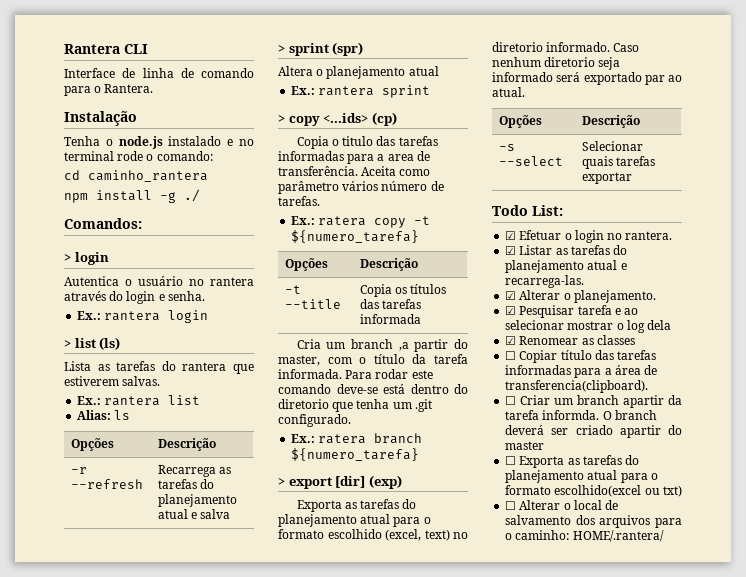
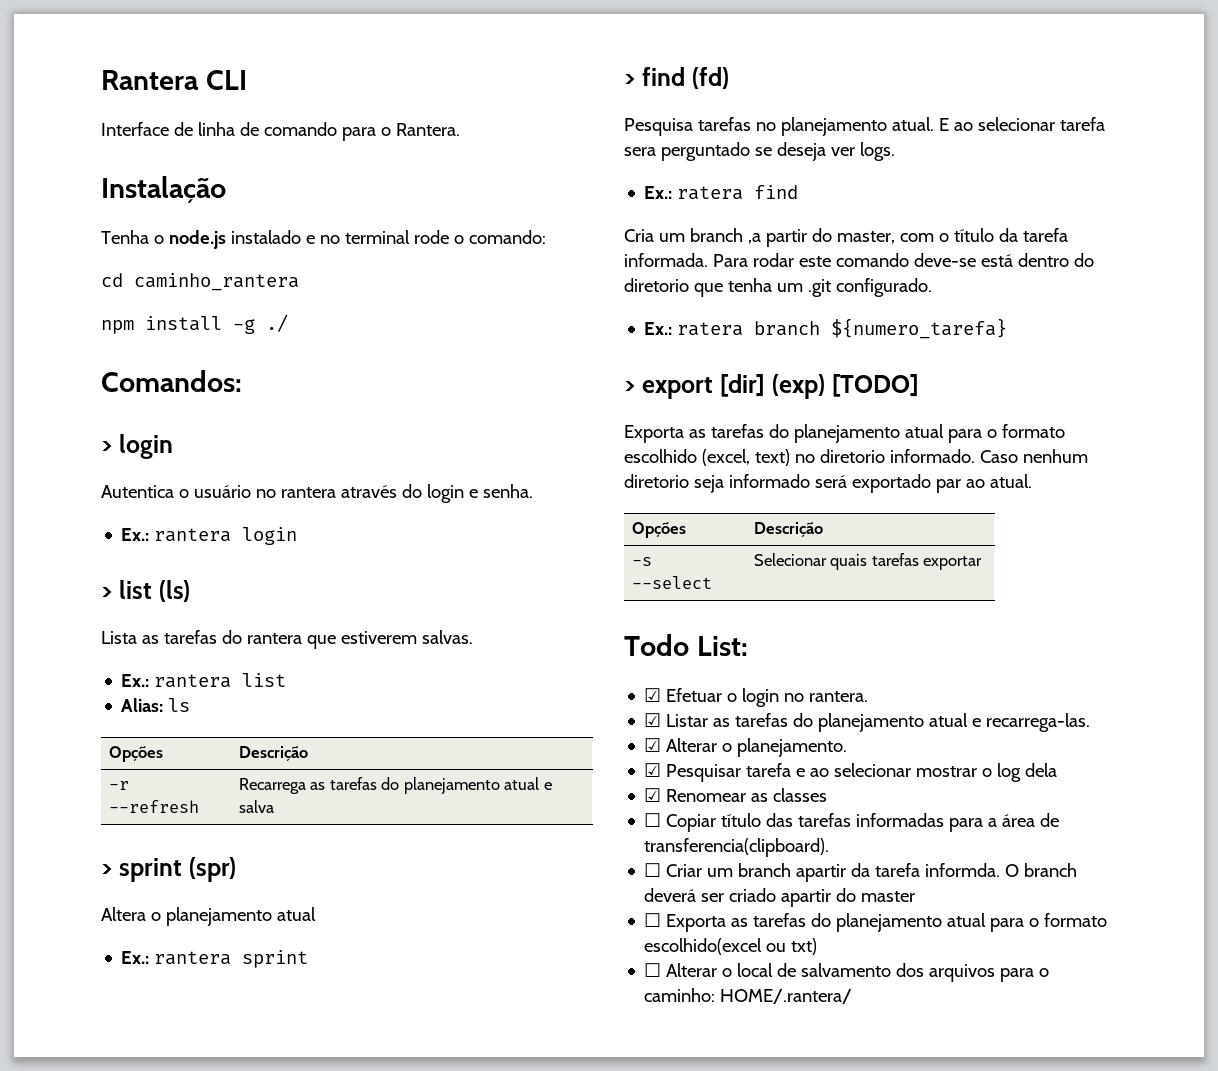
[288,112,397,126] [296,136,438,149] [278,151,430,164] [278,166,431,176] [278,181,444,194] [278,196,320,206] [291,216,431,228] [291,230,420,243] [284,258,328,271] [359,258,418,271] [284,285,301,294] [284,299,341,309] [359,284,447,297] [359,299,422,309] [359,314,421,324] copy <...ids> (cp) // Copia o titulo das tarefas informadas para a area de transferência. Aceita como parâmetro vários número de tarefas. // Ex.: ratera copy -t ${numero_tarefa} // Opções | Descrição // -t --title | Copia os títulos das tarefas informada -> [641,67,729,89] [624,117,1105,136] [624,142,895,161] [644,185,799,200] find (fd) // Pesquisa tarefas no planejamento atual. E ao selecionar tarefa sera perguntado se deseja ver logs. // Ex.: ratera find
(402, 482) none -> [831,374,919,397] [TODO]

